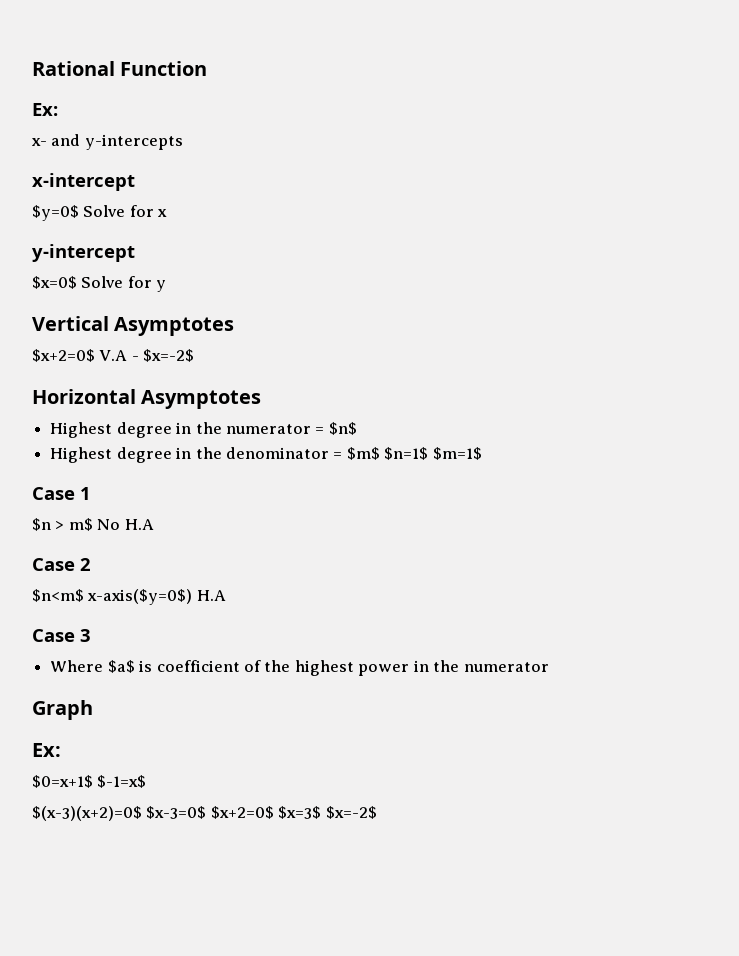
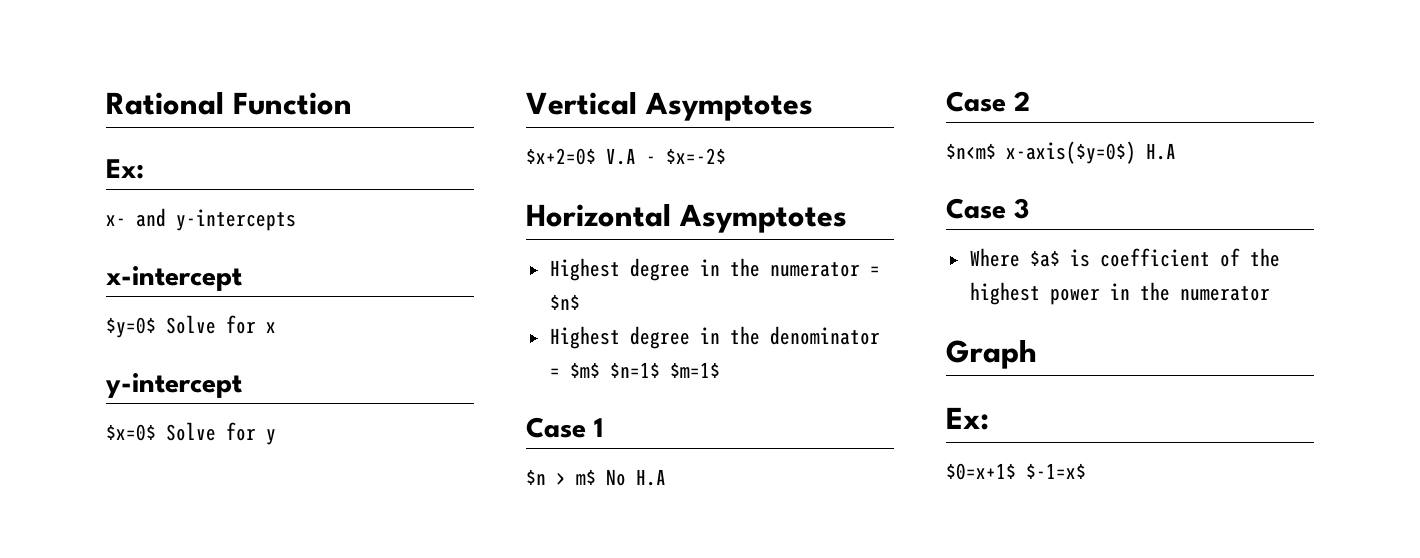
[32,806,377,821] // $(x-3)(x+2)=0$ $x-3=0$ $x+2=0$ $x=3$ $x=-2$ -> (1086, 471) none

